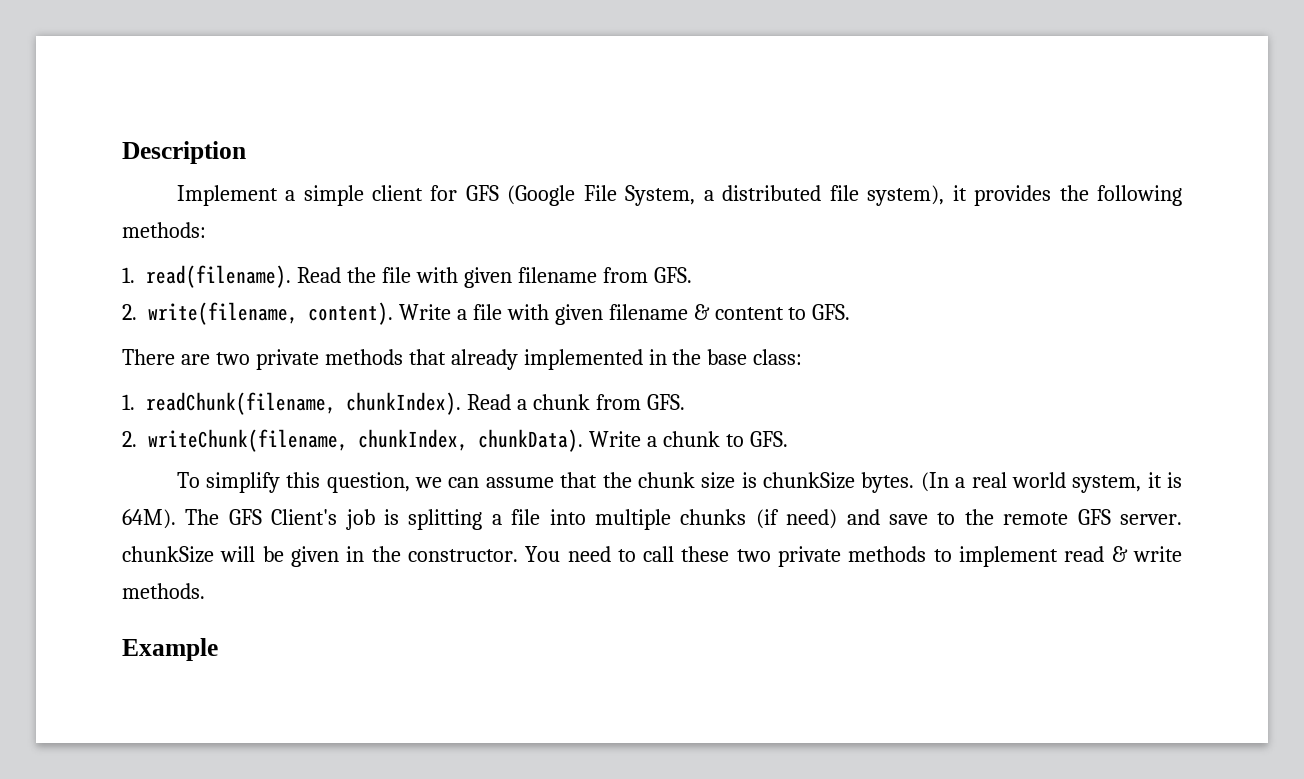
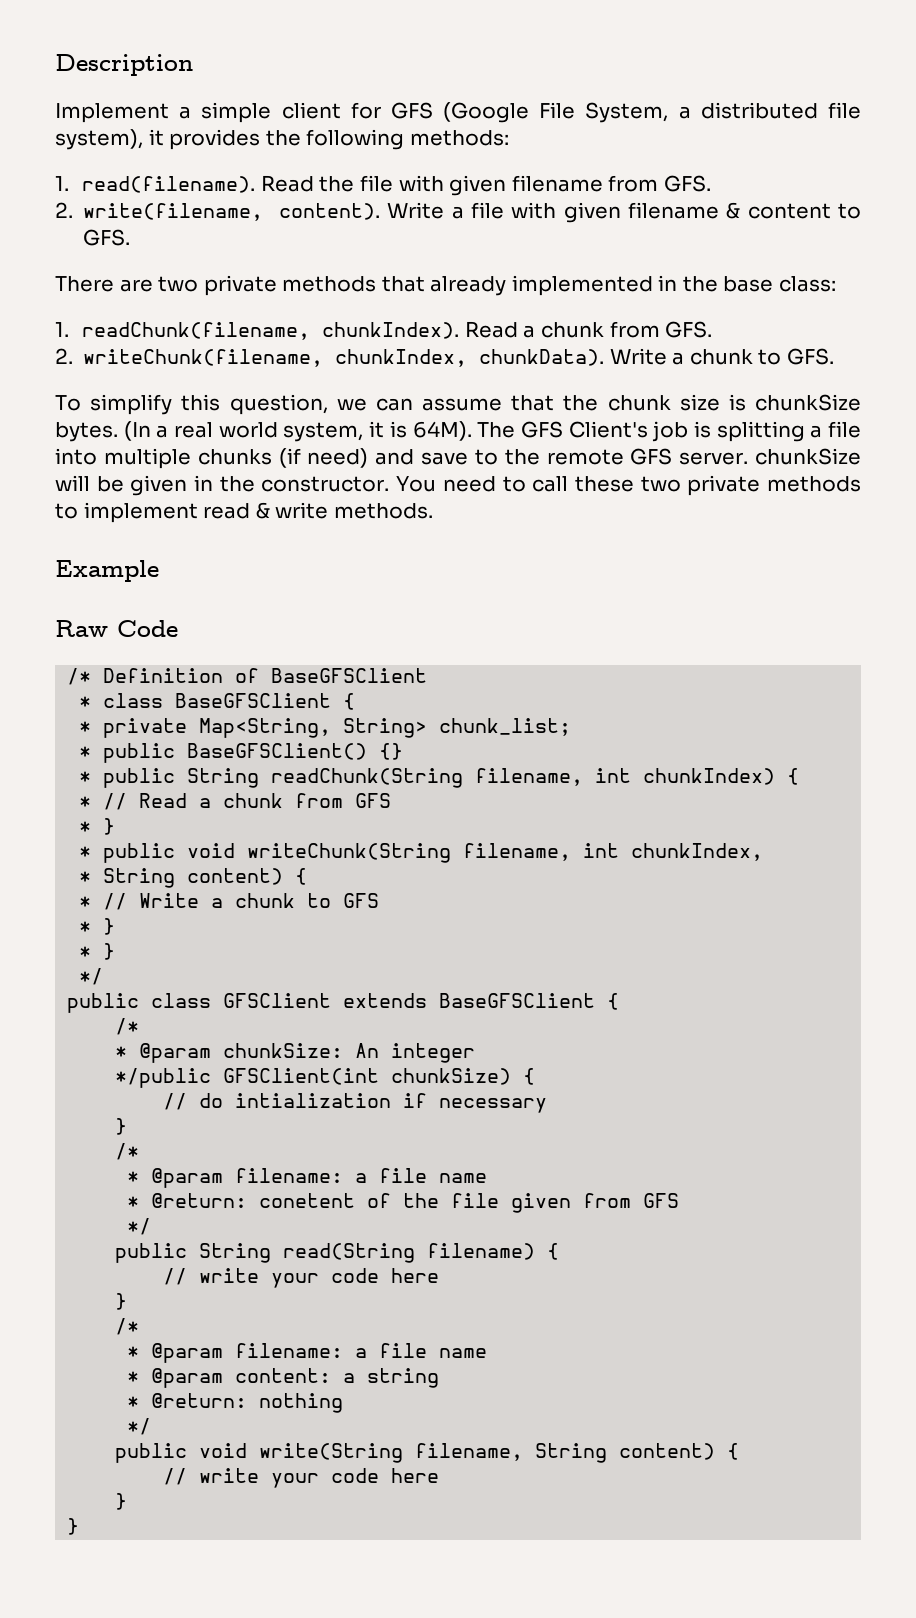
(218, 649) none -> [55,620,178,637] [67,668,428,685] [79,693,356,710] [79,718,572,738] [79,743,404,763] [79,768,800,788] [79,793,392,810] [79,818,116,835] [79,843,764,863] [79,868,308,888] [79,893,380,910] [79,918,116,935] [79,943,116,960] [79,968,104,985] [67,993,620,1013] [115,1018,140,1035] [115,1043,476,1063] [115,1068,536,1088] [163,1093,548,1113] [115,1118,128,1135] [115,1143,140,1160] [127,1168,488,1188] [127,1193,680,1213] [127,1218,152,1235] [115,1243,560,1263] [163,1268,440,1288] [115,1293,128,1310] [115,1318,140,1335] [127,1343,488,1363] [127,1368,440,1388] [127,1393,344,1413] [127,1418,152,1435] [115,1443,740,1463] [163,1468,440,1488] [115,1493,128,1510] [67,1518,80,1535] // Raw Code // /* Definition of BaseGFSClient // * class BaseGFSClient { // * private Map<String, String> chunk_list; // * public BaseGFSClient() {} // * public String readChunk(String filename, int chunkIndex) { // * // Read a chunk from GFS // * } // * public void writeChunk(String filename, int chunkIndex, // * String content) { // * // Write a chunk to GFS // * } // * } // */ // public class GFSClient extends BaseGFSClient { // /* // * @param chunkSize: An integer // */public GFSClient(int chunkSize) { // // do intialization if necessary // } // /* // * @param filename: a file name // * @return: conetent of the file given from GFS // */ // public String read(String filename) { // // write your code here // } // /* // * @param filename: a file name // * @param content: a string // * @return: nothing // */ // public void write(String filename, String content) { // // write your code here // } // }

